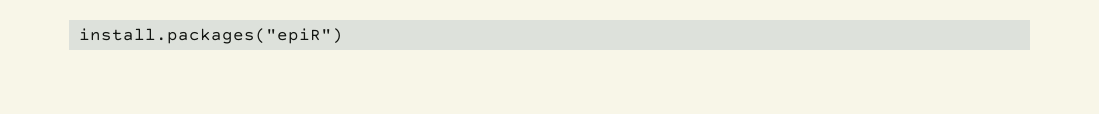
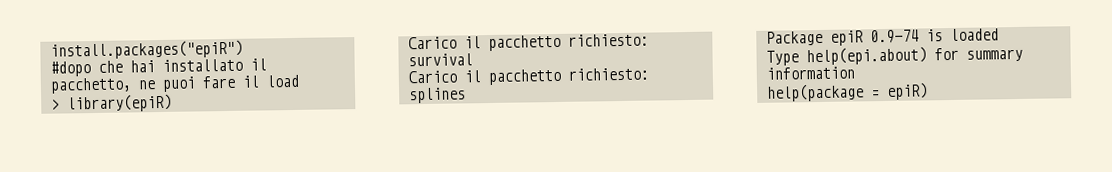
(343, 36) none -> [49,58,267,77] [49,74,299,94] [50,93,172,113] [407,33,649,52] [407,53,473,67] [407,67,649,86] [408,87,466,104] [765,28,999,46] [765,46,1023,66] [765,66,855,80] [766,82,928,102] // #dopo che hai installato il pacchetto, ne puoi fare il load // > library(epiR) // Carico il pacchetto richiesto: survival // Carico il pacchetto richiesto: splines // Package epiR 0.9-74 is loaded // Type help(epi.about) for summary information // help(package = epiR)

